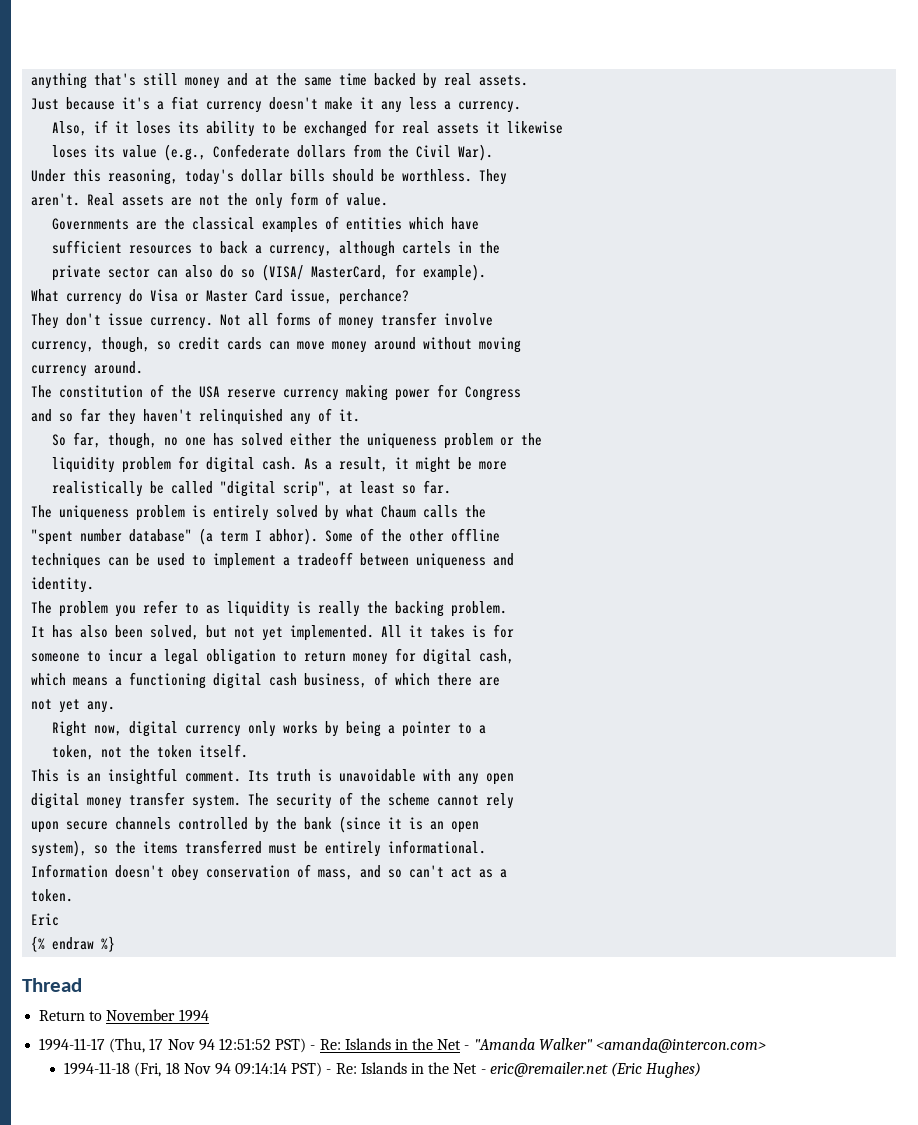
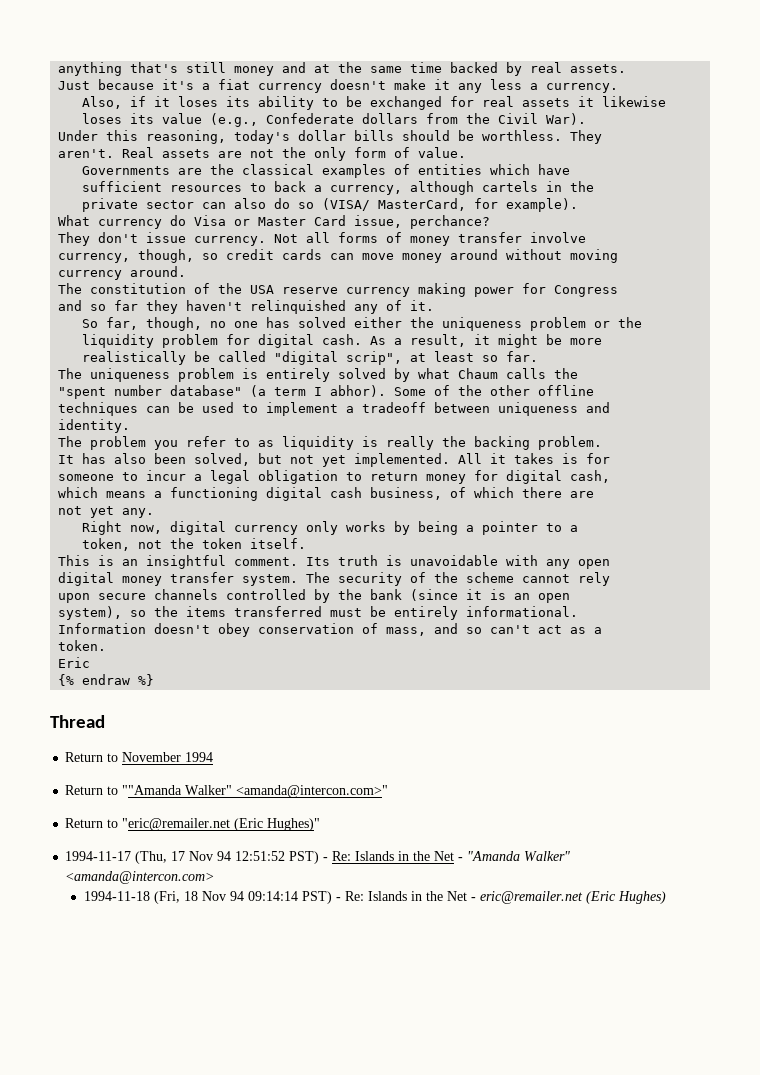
(209, 1015) none -> [65,785,389,798] [65,818,321,831] // Return to ""Amanda Walker" <amanda@intercon.com>" // Return to "eric@remailer.net (Eric Hughes)"

